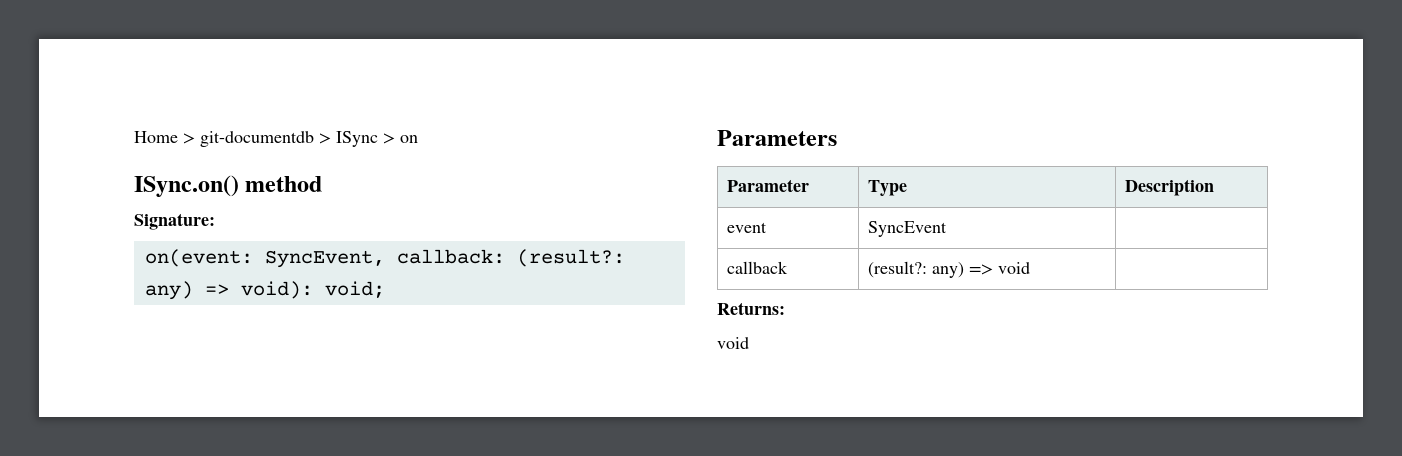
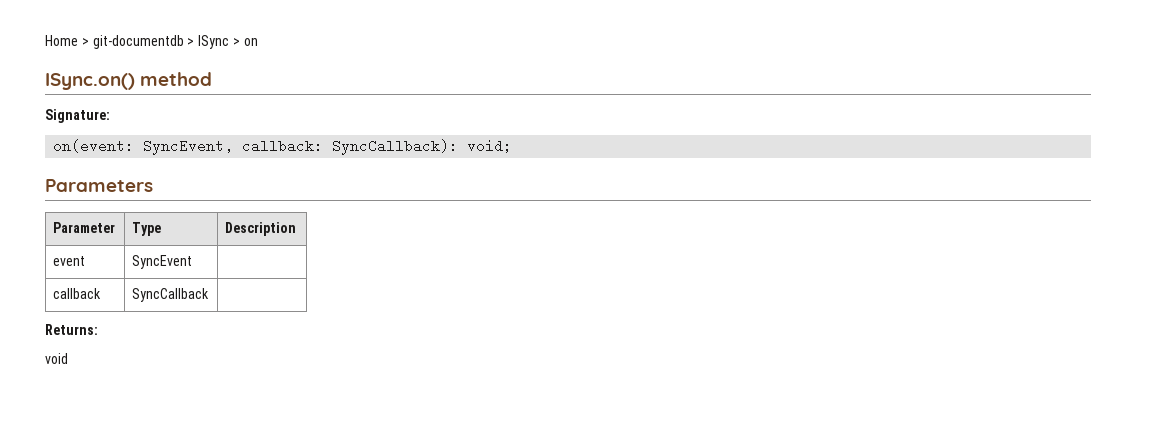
[516,249,625,267] [144,281,313,300] (result?: any) => void): -> [332,139,459,155] SyncCallback):
[867,261,1030,278] (result?: any) => void -> [132,288,210,302] SyncCallback

